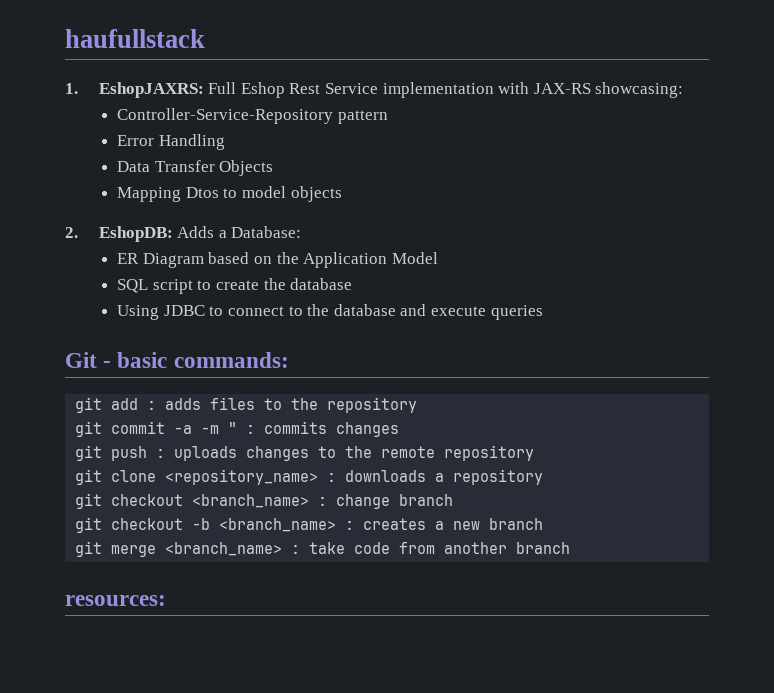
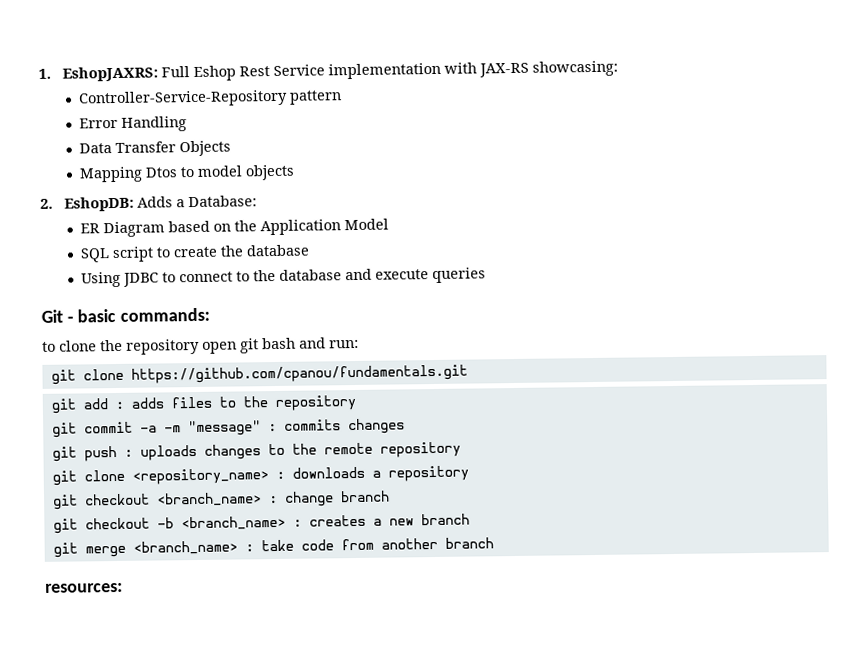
[65,29,205,48] haufullstack // -> (38, 73) none
(289, 360) none -> [42,337,359,355] [50,364,468,385] // to clone the repository open git bash and run: // git clone https://github.com/cpanou/fundamentals.git
[228,422,238,434] " -> [187,420,261,437] "message"

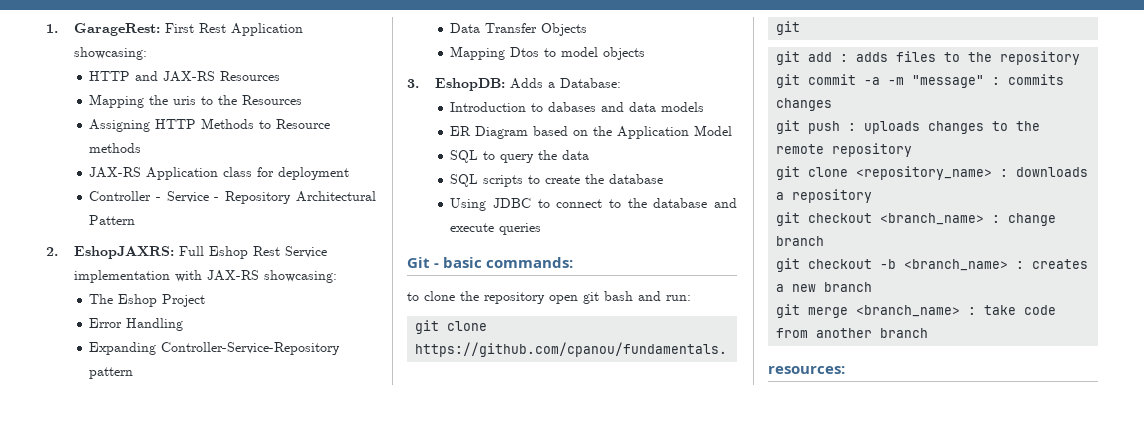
(51, 73) none -> [73,23,303,36] [73,47,147,60] [89,71,281,82] [89,94,303,108] [89,118,331,132] [89,143,142,153] [89,167,350,180] [89,191,376,204] [89,215,136,225] [46,247,58,256] GarageRest: First Rest Application showcasing: // HTTP and JAX-RS Resources // Mapping the uris to the Resources // Assigning HTTP Methods to Resource methods // JAX-RS Application class for deployment // Controller - Service - Repository Architectural Pattern // 2.
[77,89,342,108] Controller-Service-Repository pattern -> [89,294,206,307] The Eshop Project
(187, 124) none -> [89,342,341,355] [89,367,134,379] // Expanding Controller-Service-Repository pattern
[40,198,53,209] 2. -> [407,79,419,88] 3.
(257, 201) none -> [450,102,705,112] // Introduction to dabases and data models
[111,246,154,263] script -> [483,150,590,163] [450,174,524,187] to query the data // SQL scripts

